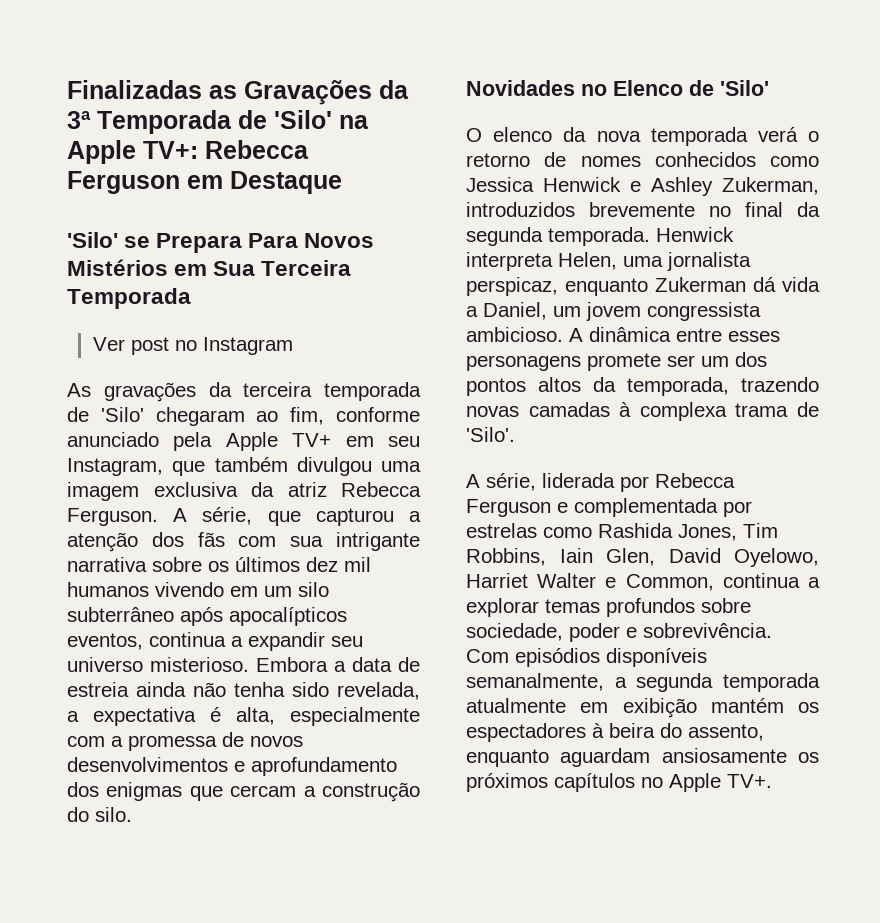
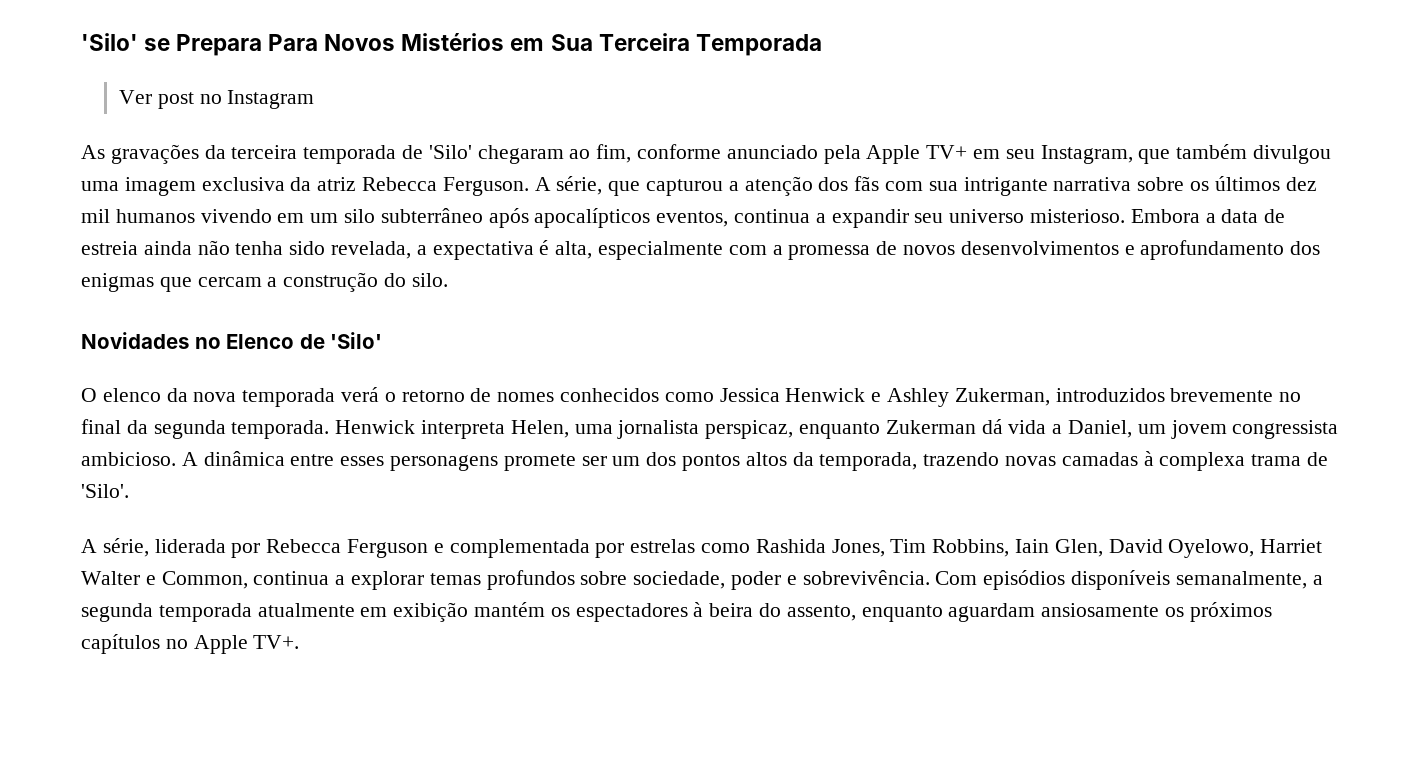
[67,80,409,105] [67,110,369,134] [67,140,309,164] [67,171,342,194] Finalizadas as Gravações da 3ª Temporada de 'Silo' na Apple TV+: Rebecca Ferguson em Destaque // -> (81, 42) none

